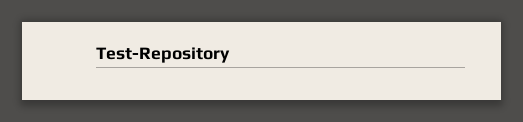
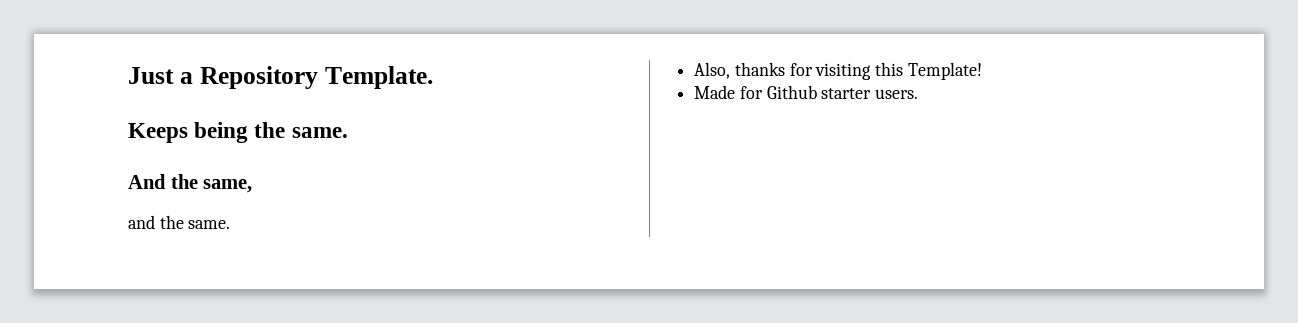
[96,47,230,63] Test-Repository -> [128,66,433,89] [128,122,348,143] [128,174,253,193] [128,215,231,229] [694,62,982,80] [694,85,919,99] Just a Repository Template. // Keeps being the same. // And the same, // and the same. // Also, thanks for visiting this Template! // Made for Github starter users.

